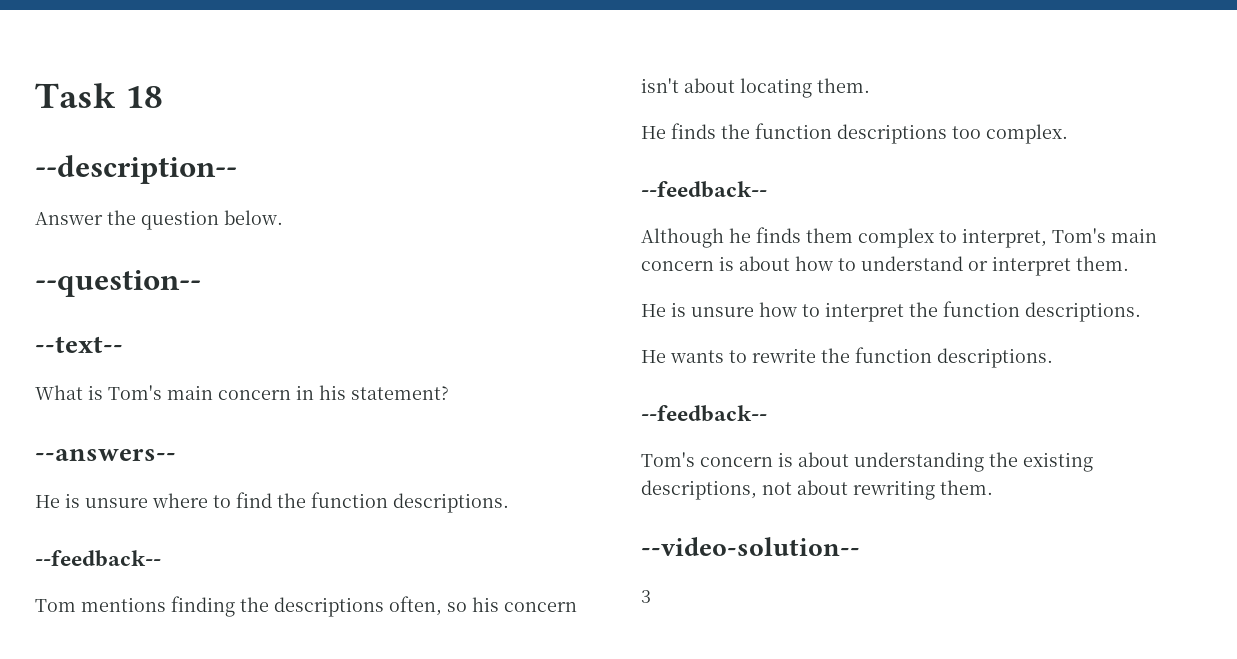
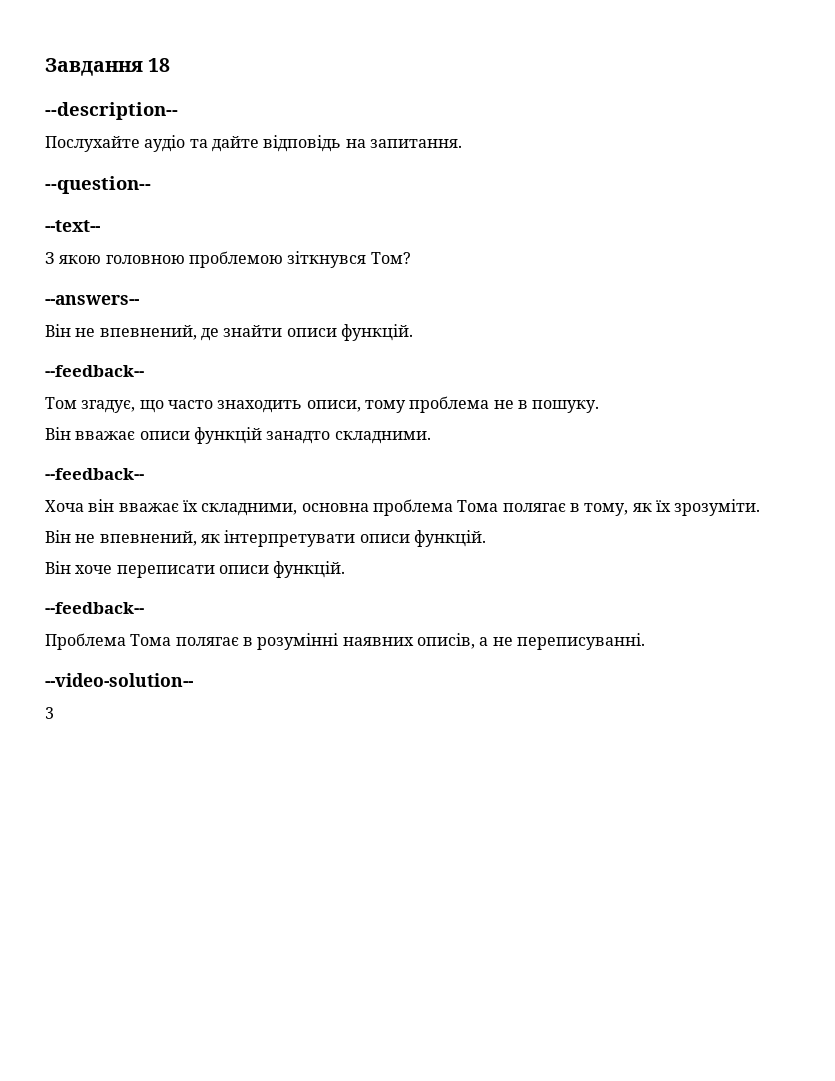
[35,83,116,108] Task -> [45,58,143,76] Завдання
[35,210,283,230] [35,270,201,297] [35,336,123,353] [35,385,449,400] [35,449,176,461] [35,492,509,513] [35,550,161,567] [35,596,577,617] [641,78,870,98] [641,123,1068,144] [641,181,767,198] [641,227,1157,248] [641,256,1129,276] [641,301,1141,322] [641,347,1053,368] [641,405,767,422] [641,452,1093,472] [641,480,993,500] Answer the question below. // --question-- // --text-- // What is Tom's main concern in his statement? // --answers-- // He is unsure where to find the function descriptions. // --feedback-- // Tom mentions finding the descriptions often, so his concern isn't about locating them. // He finds the function descriptions too complex. // --feedback-- // Although he finds them complex to interpret, Tom's main concern is about how to understand or interpret them. // He is unsure how to interpret the function descriptions. // He wants to rewrite the function descriptions. // --feedback-- // Tom's concern is about understanding the existing descriptions, not about rewriting them. -> [45,135,462,152] [45,176,151,194] [45,220,100,232] [45,251,411,268] [45,295,139,305] [45,324,413,341] [45,365,144,377] [45,396,600,413] [45,427,431,444] [45,468,144,480] [45,499,761,516] [45,530,486,547] [45,561,346,578] [45,602,144,614] [45,633,645,650] Послухайте аудіо та дайте відповідь на запитання. // --question-- // --text-- // З якою головною проблемою зіткнувся Том? // --answers-- // Він не впевнений, де знайти описи функцій. // --feedback-- // Том згадує, що часто знаходить описи, тому проблема не в пошуку. // Він вважає описи функцій занадто складними. // --feedback-- // Хоча він вважає їх складними, основна проблема Тома полягає в тому, як їх зрозуміти. // Він не впевнений, як інтерпретувати описи функцій. // Він хоче переписати описи функцій. // --feedback-- // Проблема Тома полягає в розумінні наявних описів, а не переписуванні.

